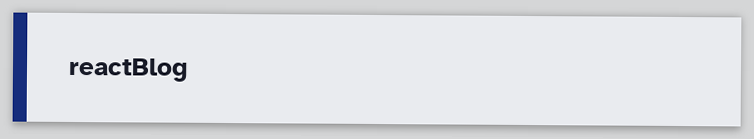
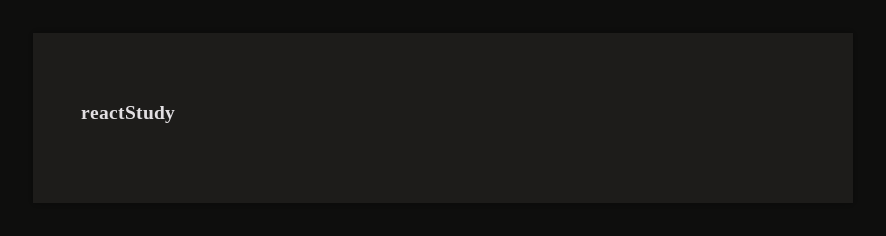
[68,57,189,82] reactBlog -> [81,106,175,123] reactStudy

